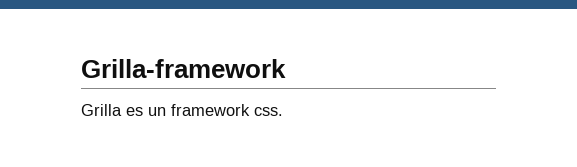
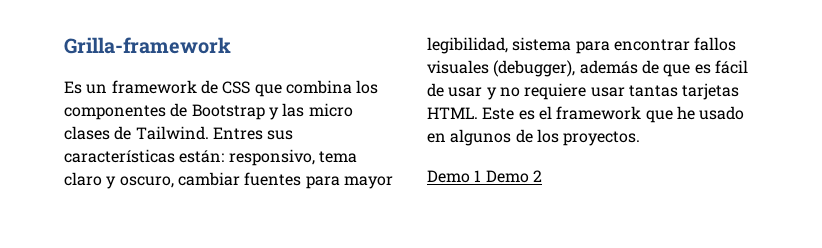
[81,104,283,116] Grilla es un framework css. -> [64,80,379,97] [64,103,353,120] [64,126,294,140] [64,149,357,166] [64,172,393,189] [427,37,737,54] [427,60,748,77] [427,83,740,100] [427,106,745,123] [427,129,641,146] [427,170,542,183] Es un framework de CSS que combina los componentes de Bootstrap y las micro clases de Tailwind. Entres sus características están: responsivo, tema claro y oscuro, cambiar fuentes para mayor legibilidad, sistema para encontrar fallos visuales (debugger), además de que es fácil de usar y no requiere usar tantas tarjetas HTML. Este es el framework que he usado en algunos de los proyectos. // Demo 1 Demo 2

